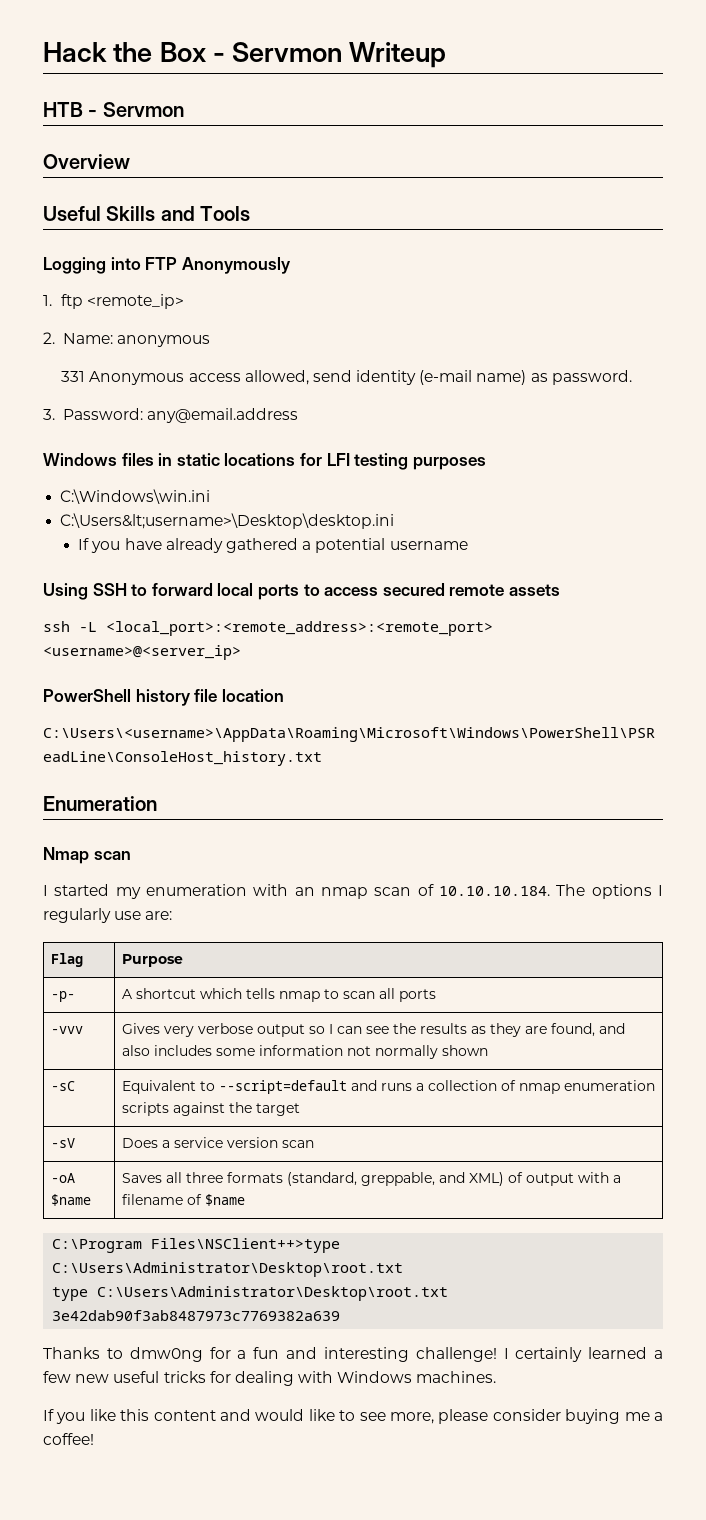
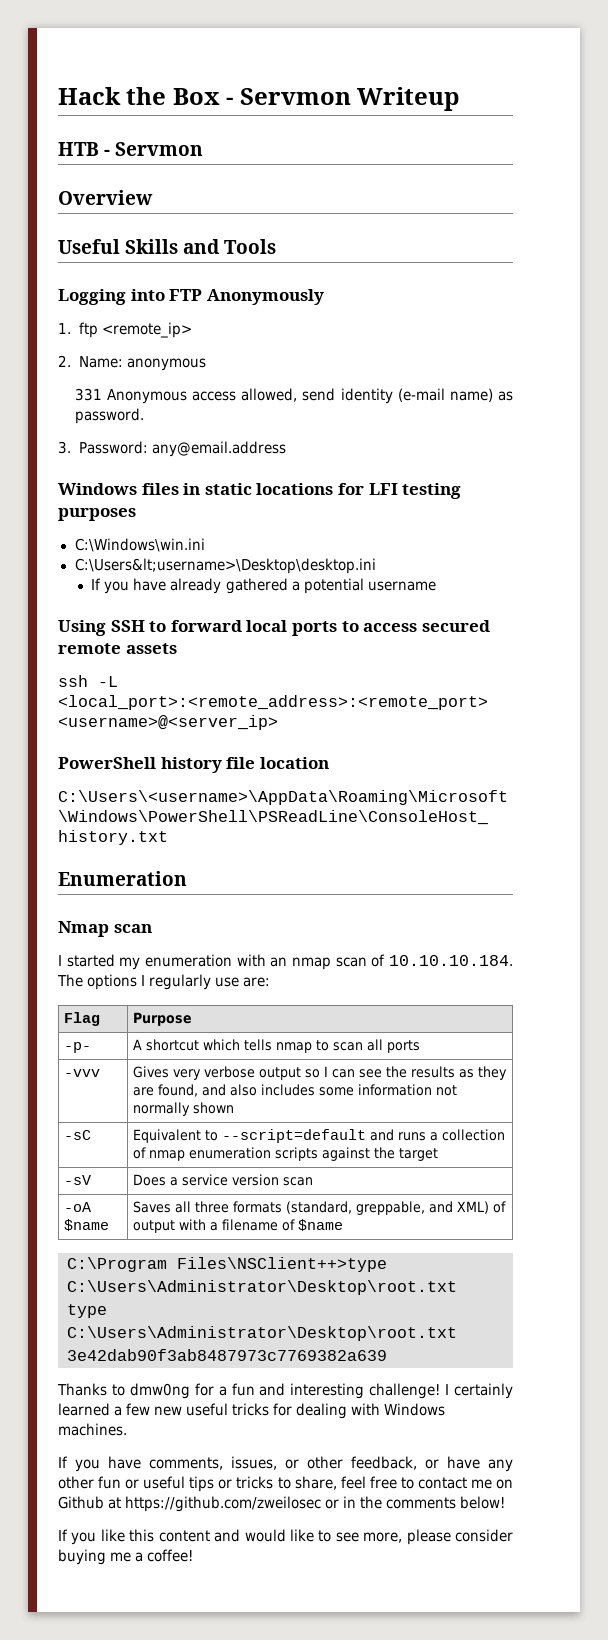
(497, 1377) none -> [58,1456,513,1472] [58,1476,513,1492] [58,1496,506,1512] // If you have comments, issues, or other feedback, or have any other fun or useful tips or tricks to share, feel free to contact me on Github at https://github.com/zweilosec or in the comments below!

